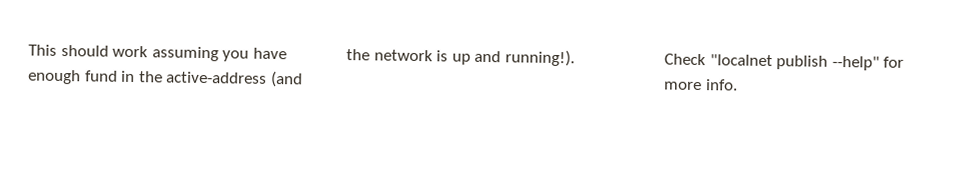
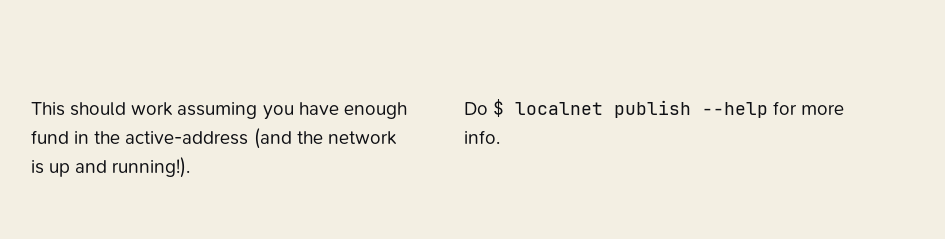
[664,53,880,71] Check "localnet publish --help" -> [464,99,769,118] Do $ localnet publish --help

